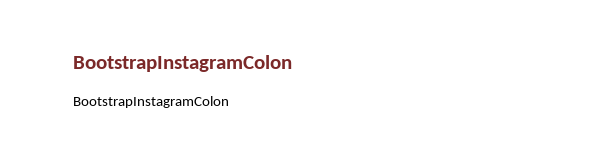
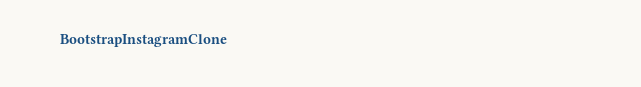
[73,55,292,72] [73,96,229,108] BootstrapInstagramColon // BootstrapInstagramColon -> [60,34,227,47] BootstrapInstagramClone

